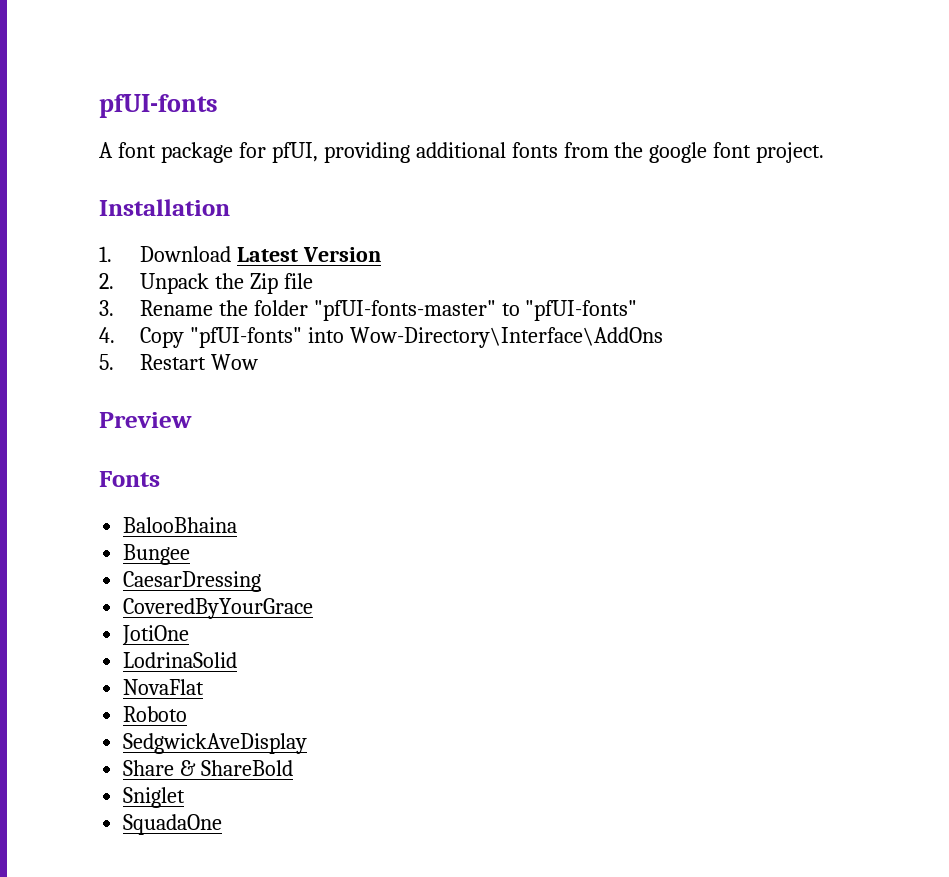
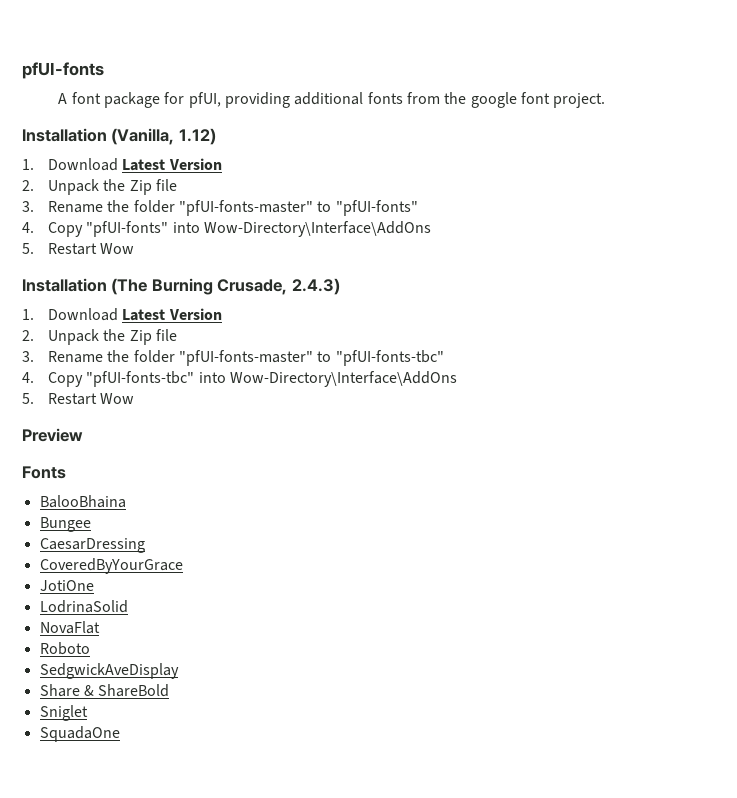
(230, 207) none -> [111,128,216,145] (Vanilla, 1.12)
(258, 362) none -> [22,278,340,295] [22,308,222,321] [22,329,178,345] [22,350,444,366] [22,371,458,387] [22,393,135,405] // Installation (The Burning Crusade, 2.4.3) // 1. Download Latest Version // 2. Unpack the Zip file // 3. Rename the folder "pfUI-fonts-master" to "pfUI-fonts-tbc" // 4. Copy "pfUI-fonts-tbc" into Wow-Directory\Interface\AddOns // 5. Restart Wow

